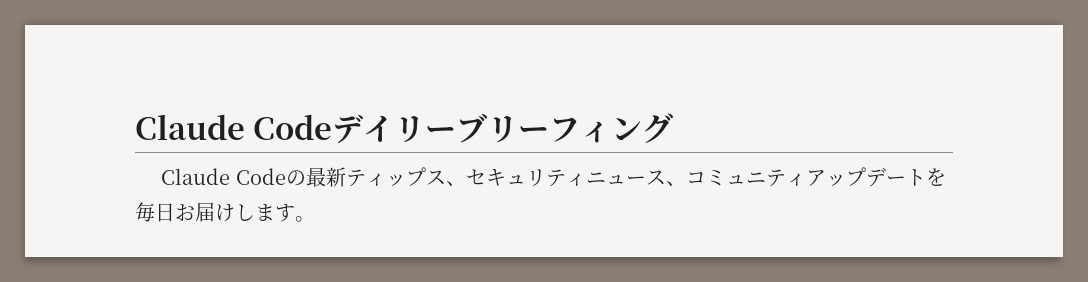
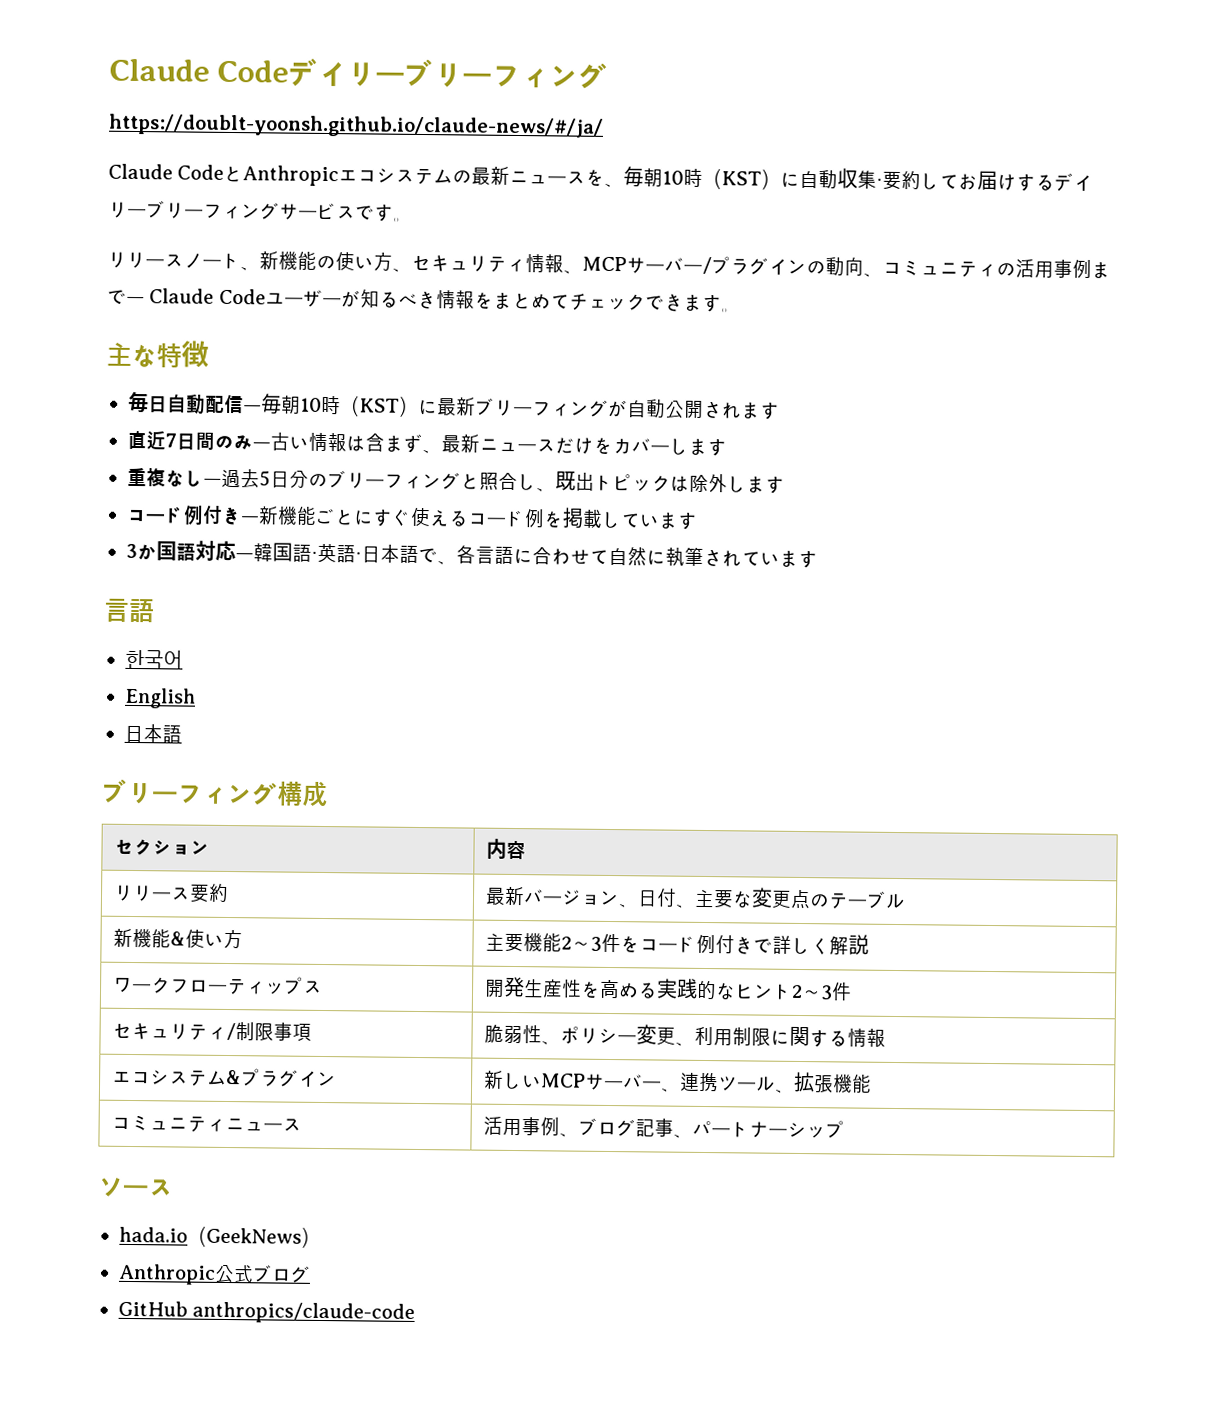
[161,167,946,187] [135,202,315,222] // Claude Codeの最新ティップス、セキュリティニュース、コミュニティアップデートを毎日お届けします。 -> [108,113,604,139] [108,163,1094,192] [108,200,413,222] [107,251,1111,279] [107,288,741,313] [106,340,209,368] [128,391,780,420] [127,430,727,457] [127,467,785,494] [126,505,698,530] [126,540,818,569] [103,598,155,623] [125,649,183,670] [124,687,196,709] [124,724,182,743] [101,778,328,807] [114,839,211,856] [486,838,527,860] [113,883,230,903] [485,886,907,909] [113,928,244,949] [485,933,870,956] [112,976,324,995] [484,976,853,1001] [112,1022,313,1041] [484,1024,887,1048] [112,1068,338,1087] [484,1070,873,1093] [111,1114,303,1132] [483,1116,846,1139] [97,1177,174,1197] [119,1226,321,1248] [118,1263,311,1285] [118,1300,416,1324] // https://doublt-yoonsh.github.io/claude-news/#/ja/ // Claude CodeとAnthropicエコシステムの最新ニュースを、毎朝10時（KST）に自動収集・要約してお届けするデイリーブリーフィングサービスです。 // リリースノート、新機能の使い方、セキュリティ情報、MCPサーバー/プラグインの動向、コミュニティの活用事例まで— Claude Codeユーザーが知るべき情報をまとめてチェックできます。 // 主な特徴 // 毎日自動配信—毎朝10時（KST）に最新ブリーフィングが自動公開されます // 直近7日間のみ—古い情報は含まず、最新ニュースだけをカバーします // 重複なし—過去5日分のブリーフィングと照合し、既出トピックは除外します // コード例付き—新機能ごとにすぐ使えるコード例を掲載しています // 3か国語対応—韓国語・英語・日本語で、各言語に合わせて自然に執筆されています // 言語 // 한국어 // English // 日本語 // ブリーフィング構成 // セクション | 内容 // リリース要約 | 最新バージョン、日付、主要な変更点のテーブル // 新機能&使い方 | 主要機能2〜3件をコード例付きで詳しく解説 // ワークフローティップス | 開発生産性を高める実践的なヒント2〜3件 // セキュリティ/制限事項 | 脆弱性、ポリシー変更、利用制限に関する情報 // エコシステム&プラグイン | 新しいMCPサーバー、連携ツール、拡張機能 // コミュニティニュース | 活用事例、ブログ記事、パートナーシップ // ソース // hada.io（GeekNews） // Anthropic公式ブログ // GitHub anthropics/claude-code

